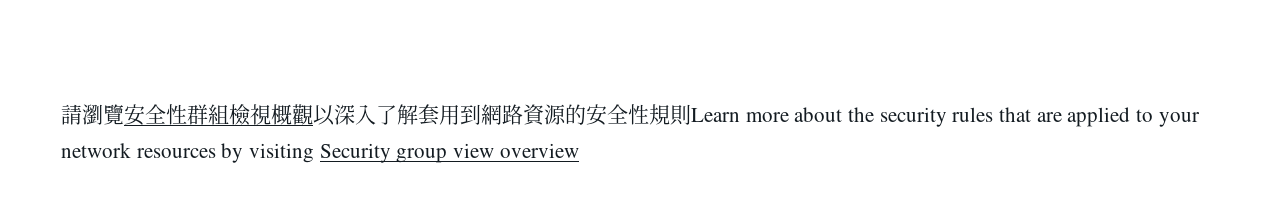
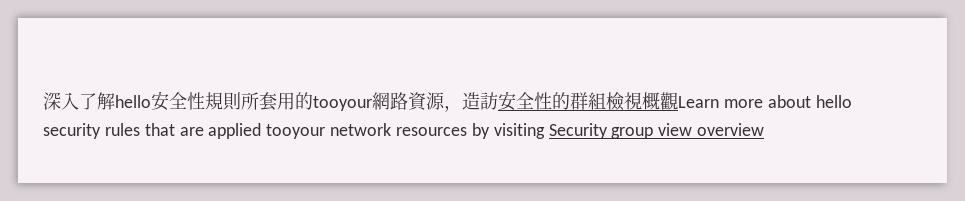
[61,104,691,126] 請瀏覽安全性群組檢視概觀以深入了解套用到網路資源的安全性規則 -> [43,91,678,112] 深入了解hello安全性規則所套用的tooyour網路資源，造訪安全性的群組檢視概觀
[848,107,875,122] the -> [815,95,852,108] hello
[1136,109,1200,127] to your -> [266,124,326,139] tooyour

